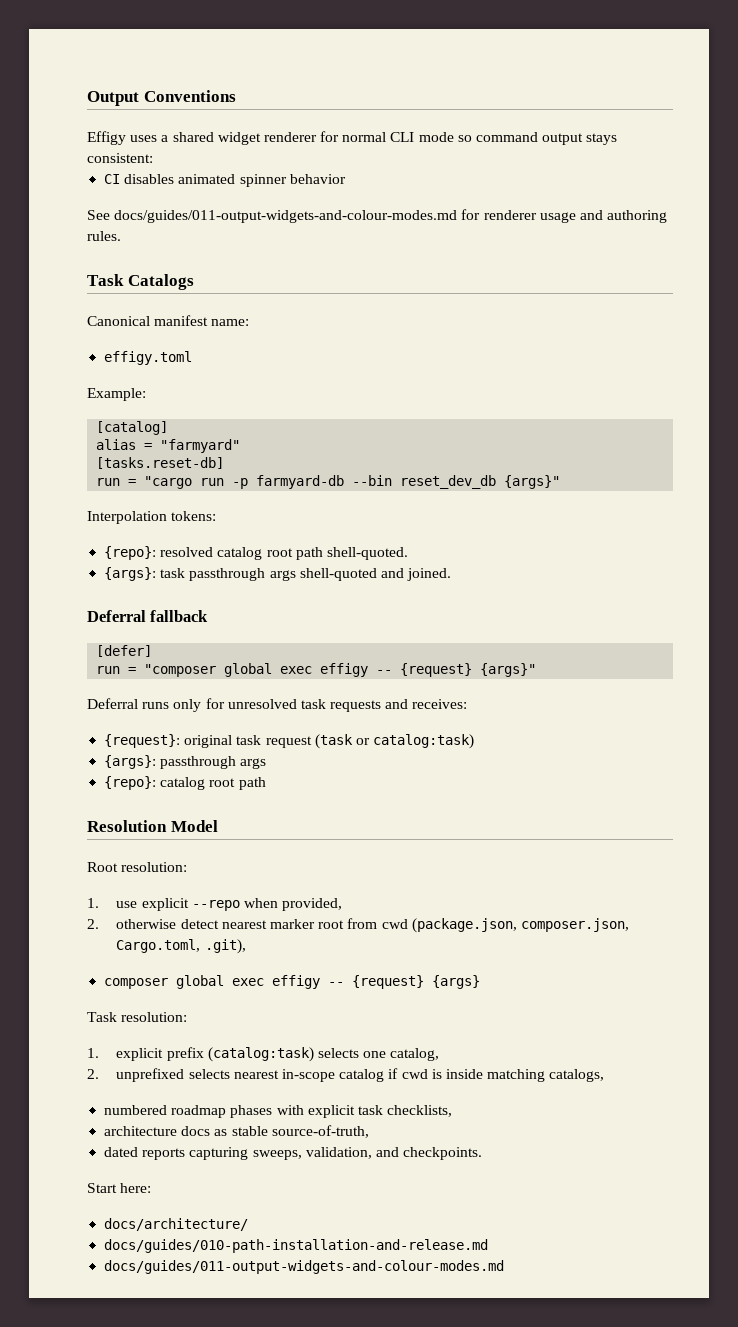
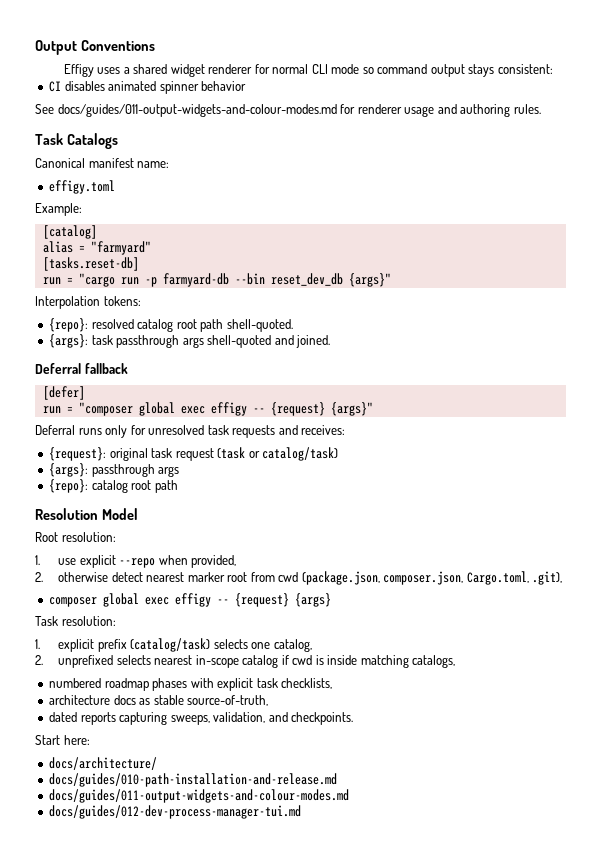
[373,734,475,749] catalog:task) -> [262,447,339,461] catalog/task)
[207,1047,314,1062] (catalog:task) -> [130,638,211,652] (catalog/task)
(505, 1267) none -> [49,805,302,819] // docs/guides/012-dev-process-manager-tui.md

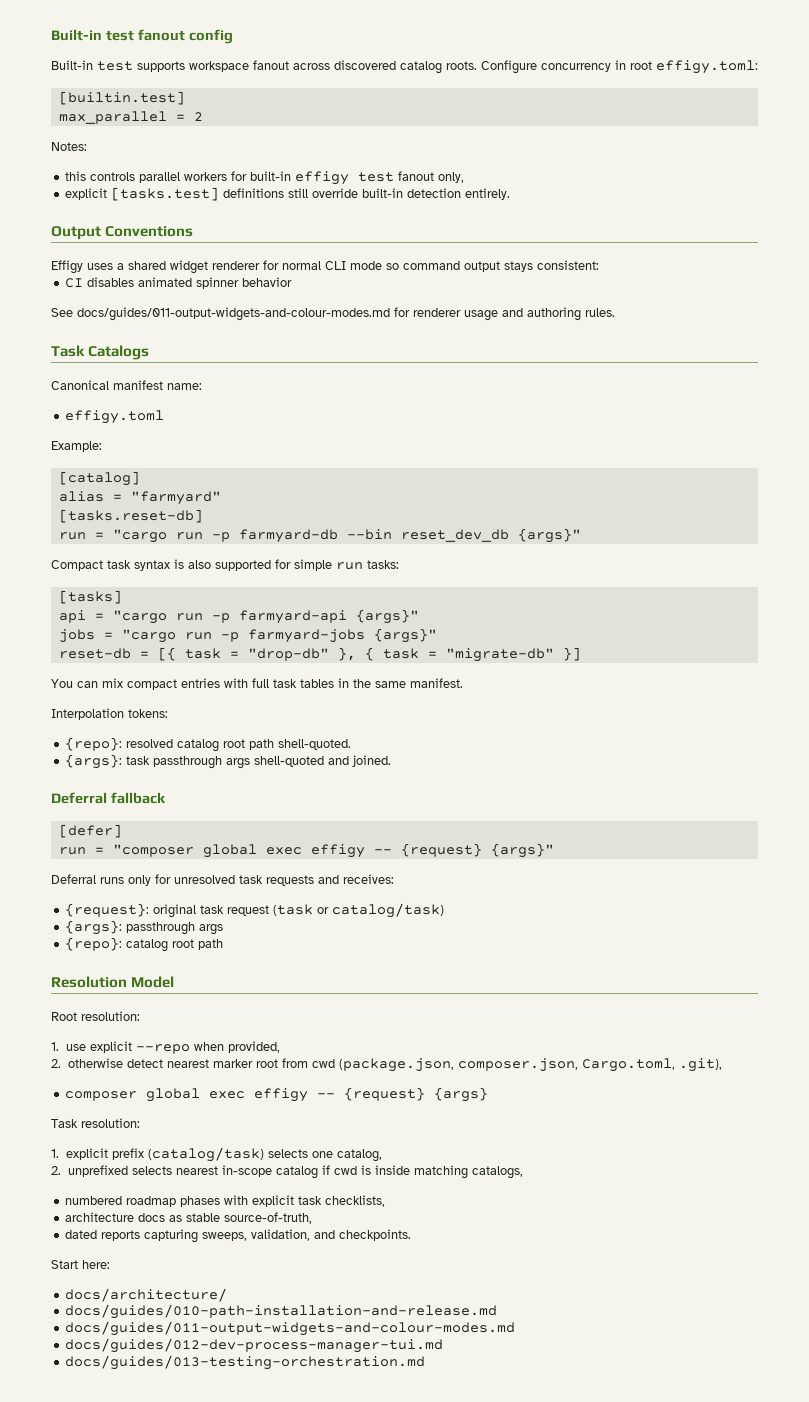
(35, 47) none -> [51,29,233,44] [51,60,758,74] [58,91,185,105] [58,111,203,124] [51,142,87,151] [65,171,465,185] [65,187,511,201] Built-in test fanout config // Built-in test supports workspace fanout across discovered catalog roots. Configure concurrency in root effigy.toml: // [builtin.test] // max_parallel = 2 // Notes: // this controls parallel workers for built-in effigy test fanout only, // explicit [tasks.test] definitions still override built-in detection entirely. //
(391, 280) none -> [51,559,399,571] [58,590,122,604] [58,609,419,624] [58,628,437,643] [58,647,581,662] [51,678,463,690] // Compact task syntax is also supported for simple run tasks: // [tasks] // api = "cargo run -p farmyard-api {args}" // jobs = "cargo run -p farmyard-jobs {args}" // reset-db = [{ task = "drop-db" }, { task = "migrate-db" }] // You can mix compact entries with full task tables in the same manifest.
(302, 812) none -> [65,1355,426,1370] // docs/guides/013-testing-orchestration.md

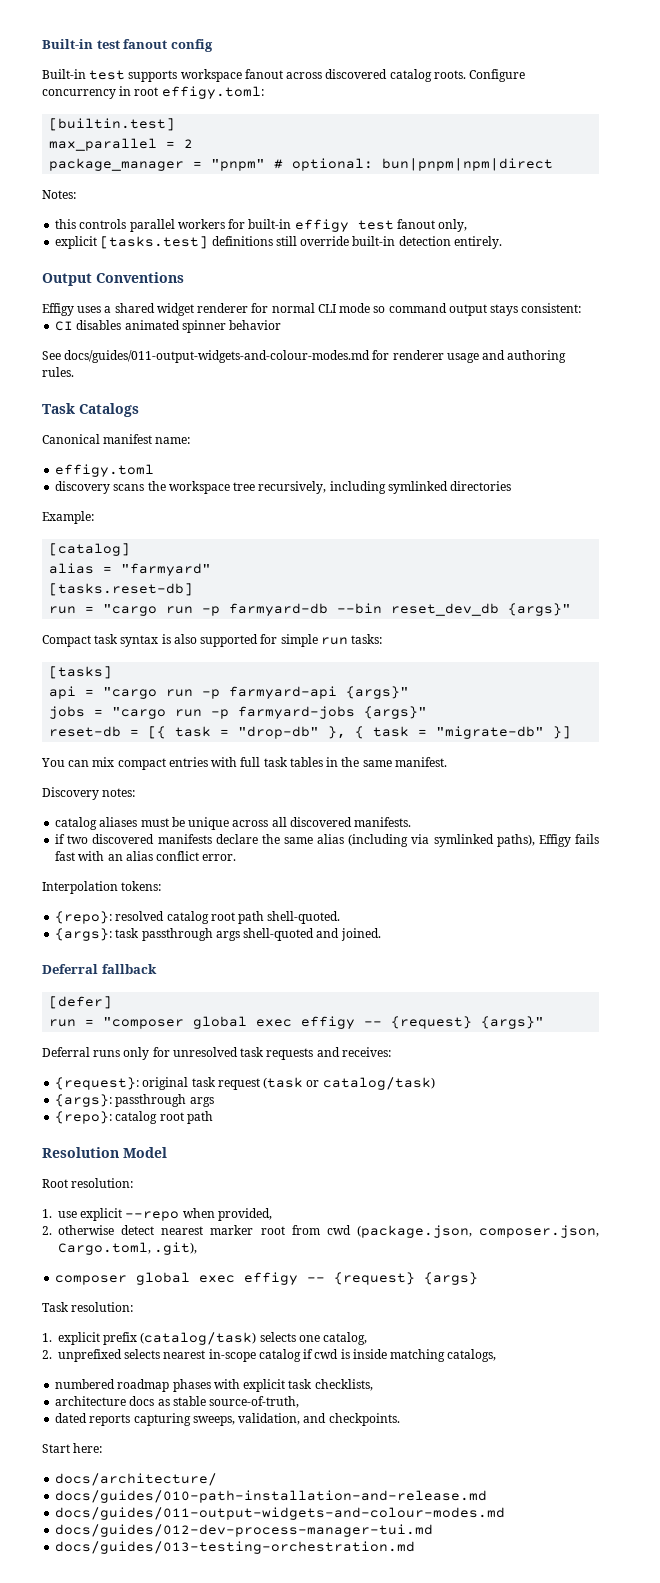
(203, 116) none -> [49,158,554,171] // package_manager = "pnpm" # optional: bun|pnpm|npm|direct
(165, 417) none -> [55,481,512,494] // discovery scans the workspace tree recursively, including symlinked directories
(463, 683) none -> [42,787,136,800] [55,817,412,830] [55,834,599,847] [55,851,237,861] // Discovery notes: // catalog aliases must be unique across all discovered manifests. // if two discovered manifests declare the same alias (including via symlinked paths), Effigy fails fast with an alias conflict error.

